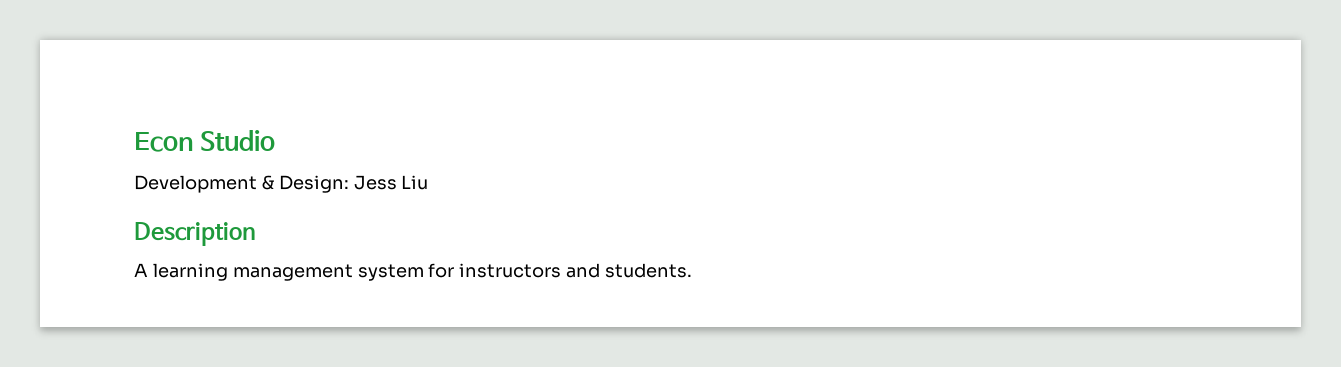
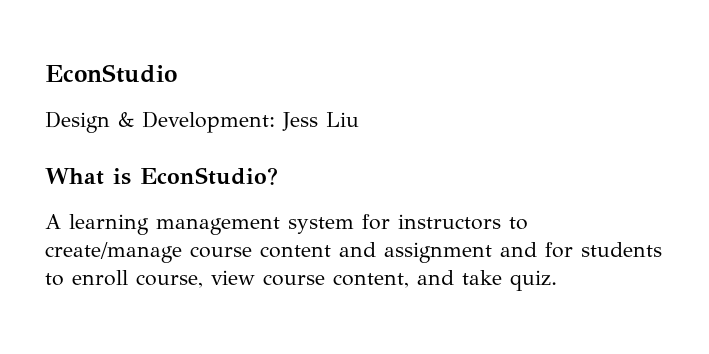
[134,130,275,152] [134,175,349,193] Econ Studio // Development & Design: -> [45,64,177,83] [45,111,275,133] EconStudio // Design & Development:
[134,222,256,246] Description -> [45,167,278,185] What is EconStudio?
[566,263,693,278] and students. -> [509,217,528,230] [45,242,662,263] [45,270,557,291] to create/manage course content and assignment and for students to enroll course, view course content, and take quiz.

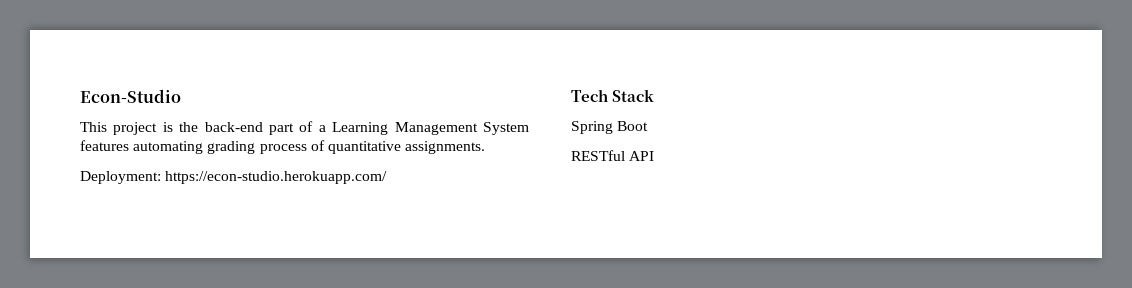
[45,64,177,83] [45,111,359,133] [45,167,278,185] [45,214,528,235] [45,242,662,263] [45,270,557,291] EconStudio // Design & Development: Jess Liu // What is EconStudio? // A learning management system for instructors to create/manage course content and assignment and for students to enroll course, view course content, and take quiz. -> [80,89,181,103] [80,121,529,135] [80,140,486,154] [80,171,388,184] [571,89,655,102] [571,121,649,134] [571,150,655,161] Econ-Studio // This project is the back-end part of a Learning Management System features automating grading process of quantitative assignments. // Deployment: https://econ-studio.herokuapp.com/ // Tech Stack // Spring Boot // RESTful API

